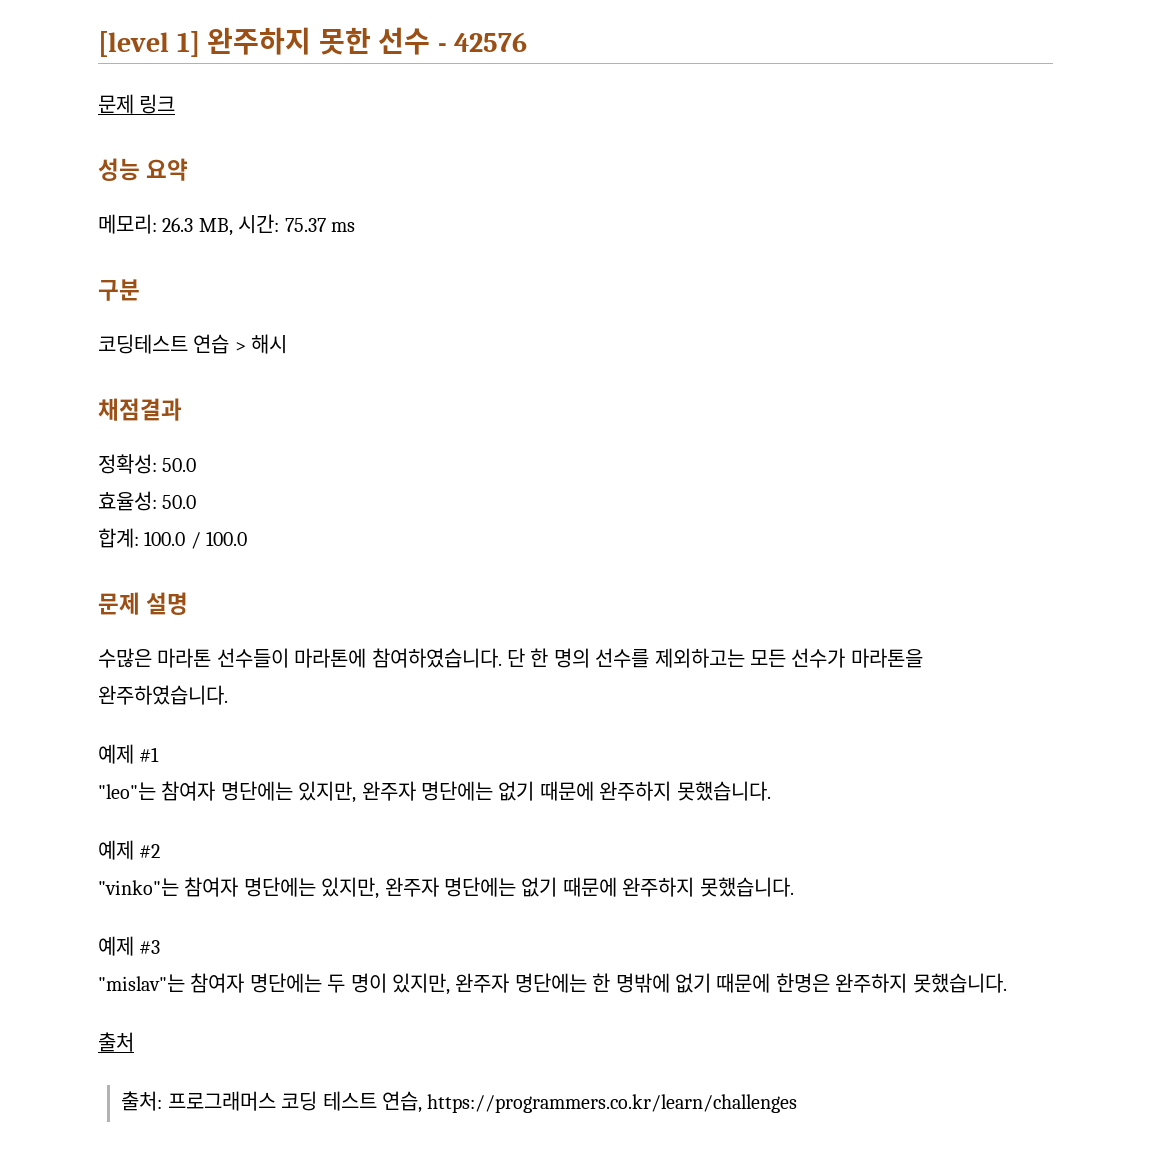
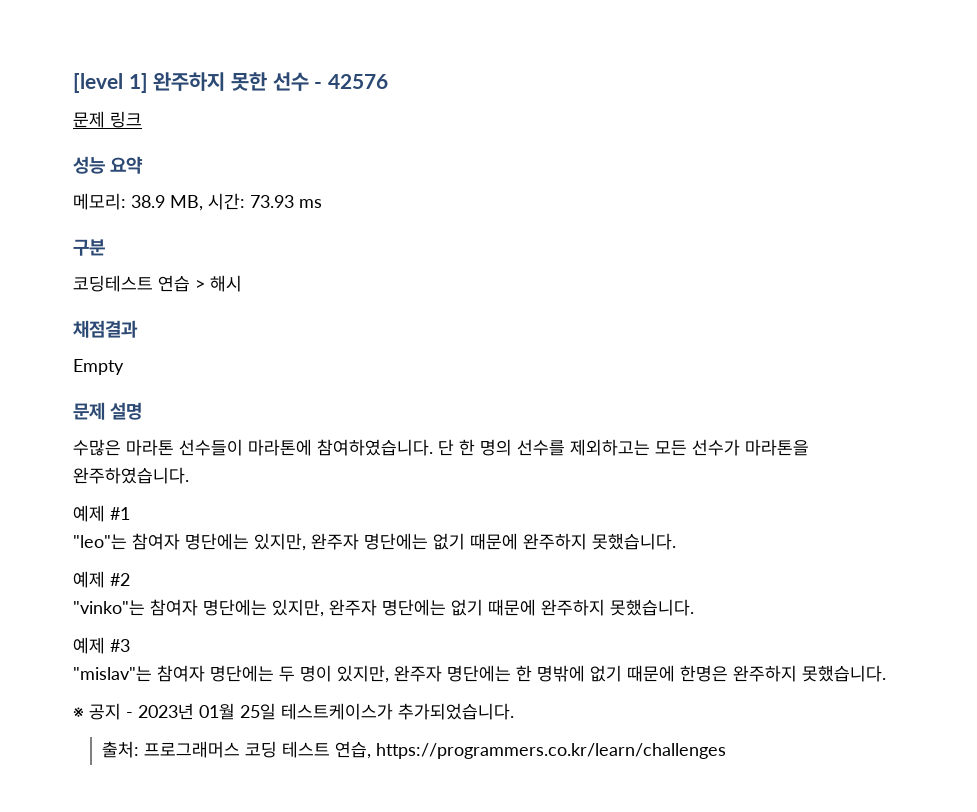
[162,217,194,232] 26.3 -> [131,195,165,208] 38.9
[284,218,326,232] 75.37 -> [250,195,294,208] 73.93
[98,454,197,474] [98,491,197,511] [98,528,248,549] 정확성: 50.0 // 효율성: 50.0 // 합계: 100.0 / 100.0 -> [73,359,124,375] Empty
[98,1032,134,1052] 출처 -> [73,703,514,720] ※ 공지 - 2023년 01월 25일 테스트케이스가 추가되었습니다.

